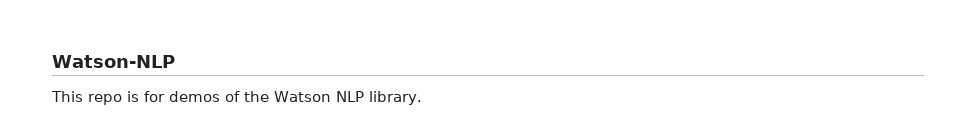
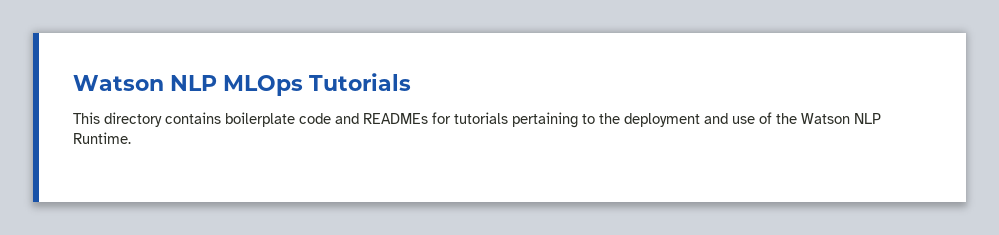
[52,55,175,68] [51,91,220,105] Watson-NLP // This repo is for demos -> [73,73,411,96] [73,112,755,128] Watson NLP MLOps Tutorials // This directory contains boilerplate code and READMEs for tutorials pertaining to the deployment and use
[368,91,422,105] library. -> [73,132,131,144] Runtime.

